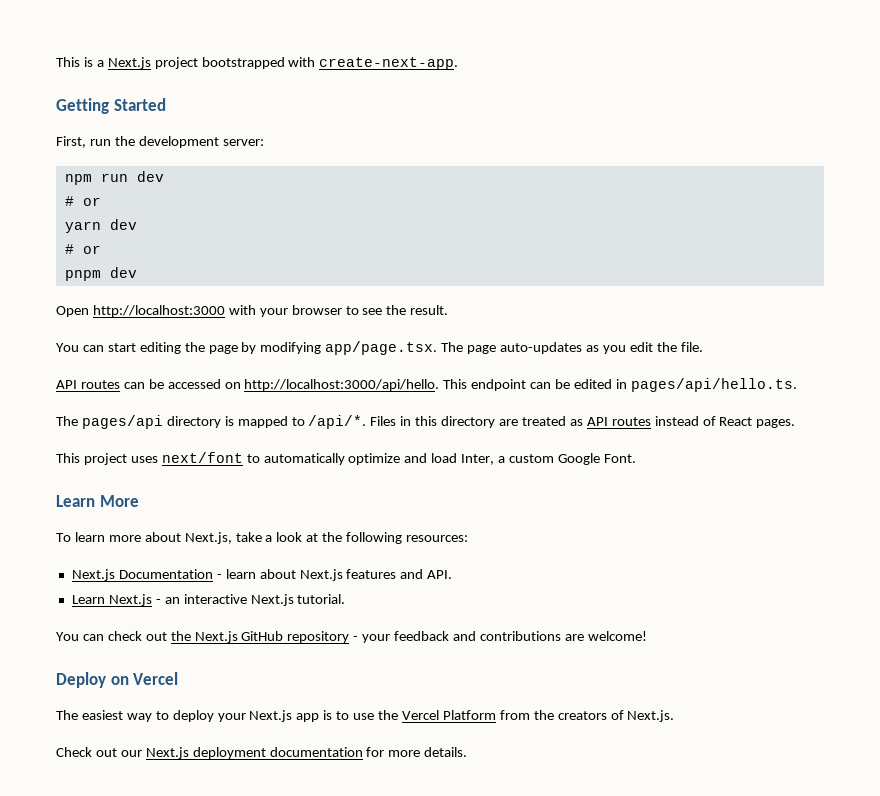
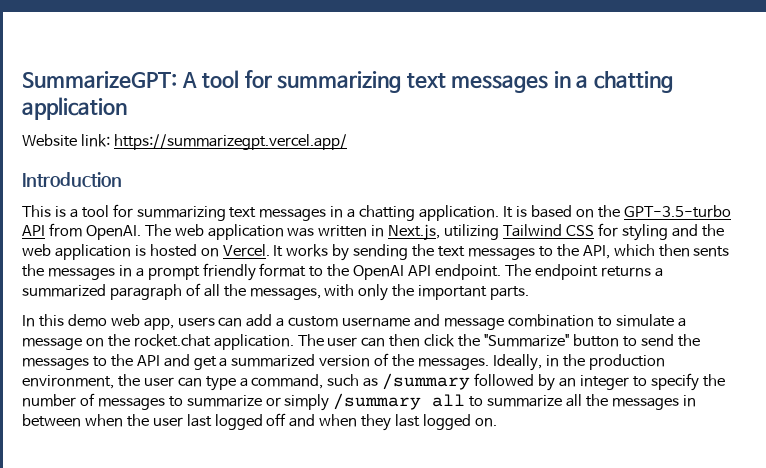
[56,57,459,70] [56,98,166,114] [56,136,264,148] [64,171,164,185] [64,196,101,206] [64,219,137,233] [64,244,101,254] [64,267,137,281] [56,305,449,317] [56,341,703,355] [56,378,797,392] [56,415,796,429] [56,452,636,465] [56,495,139,507] [56,532,469,544] [71,569,453,581] [71,594,346,606] [56,631,647,643] [56,672,179,688] [56,710,675,722] [56,747,468,759] This is a Next.js project bootstrapped with create-next-app. // Getting Started // First, run the development server: // npm run dev // # or // yarn dev // # or // pnpm dev // Open http://localhost:3000 with your browser to see the result. // You can start editing the page by modifying app/page.tsx. The page auto-updates as you edit the file. // API routes can be accessed on http://localhost:3000/api/hello. This endpoint can be edited in pages/api/hello.ts. // The pages/api directory is mapped to /api/*. Files in this directory are treated as API routes instead of React pages. // This project uses next/font to automatically optimize and load Inter, a custom Google Font. // Learn More // To learn more about Next.js, take a look at the following resources: // Next.js Documentation - learn about Next.js features and API. // Learn Next.js - an interactive Next.js tutorial. // You can check out the Next.js GitHub repository - your feedback and contributions are welcome! // Deploy on Vercel // The easiest way to deploy your Next.js app is to use the Vercel Platform from the creators of Next.js. // Check out our Next.js deployment documentation for more details. -> [22,70,673,93] [22,97,127,120] [22,134,347,150] [22,172,122,188] [22,204,731,221] [22,223,724,241] [22,244,730,261] [22,263,663,281] [22,283,530,301] [22,314,686,330] [22,334,700,350] [22,353,665,371] [22,373,725,391] [22,393,696,411] [22,413,497,431] SummarizeGPT: A tool for summarizing text messages in a chatting application // Website link: https://summarizegpt.vercel.app/ // Introduction // This is a tool for summarizing text messages in a chatting application. It is based on the GPT-3.5-turbo API from OpenAI. The web application was written in Next.js, utilizing Tailwind CSS for styling and the web application is hosted on Vercel. It works by sending the text messages to the API, which then sents the messages in a prompt friendly format to the OpenAI API endpoint. The endpoint returns a summarized paragraph of all the messages, with only the important parts. // In this demo web app, users can add a custom username and message combination to simulate a message on the rocket.chat application. The user can then click the "Summarize" button to send the messages to the API and get a summarized version of the messages. Ideally, in the production environment, the user can type a command, such as /summary followed by an integer to specify the number of messages to summarize or simply /summary all to summarize all the messages in between when the user last logged off and when they last logged on.

